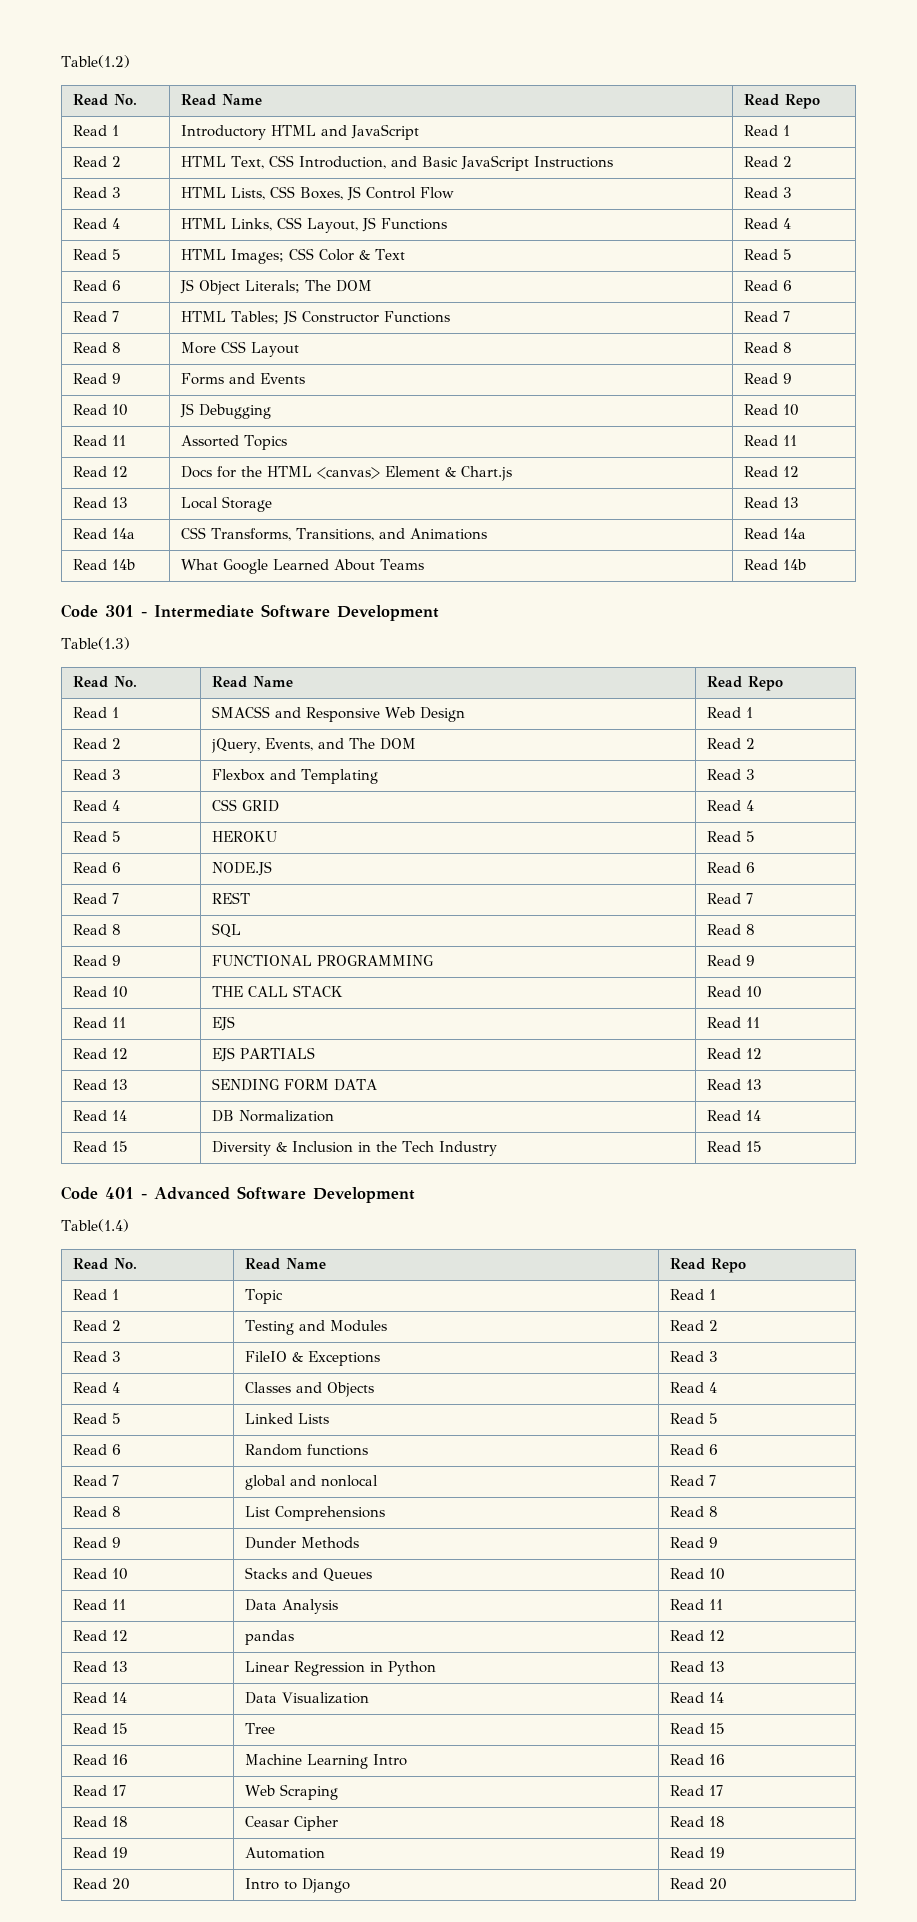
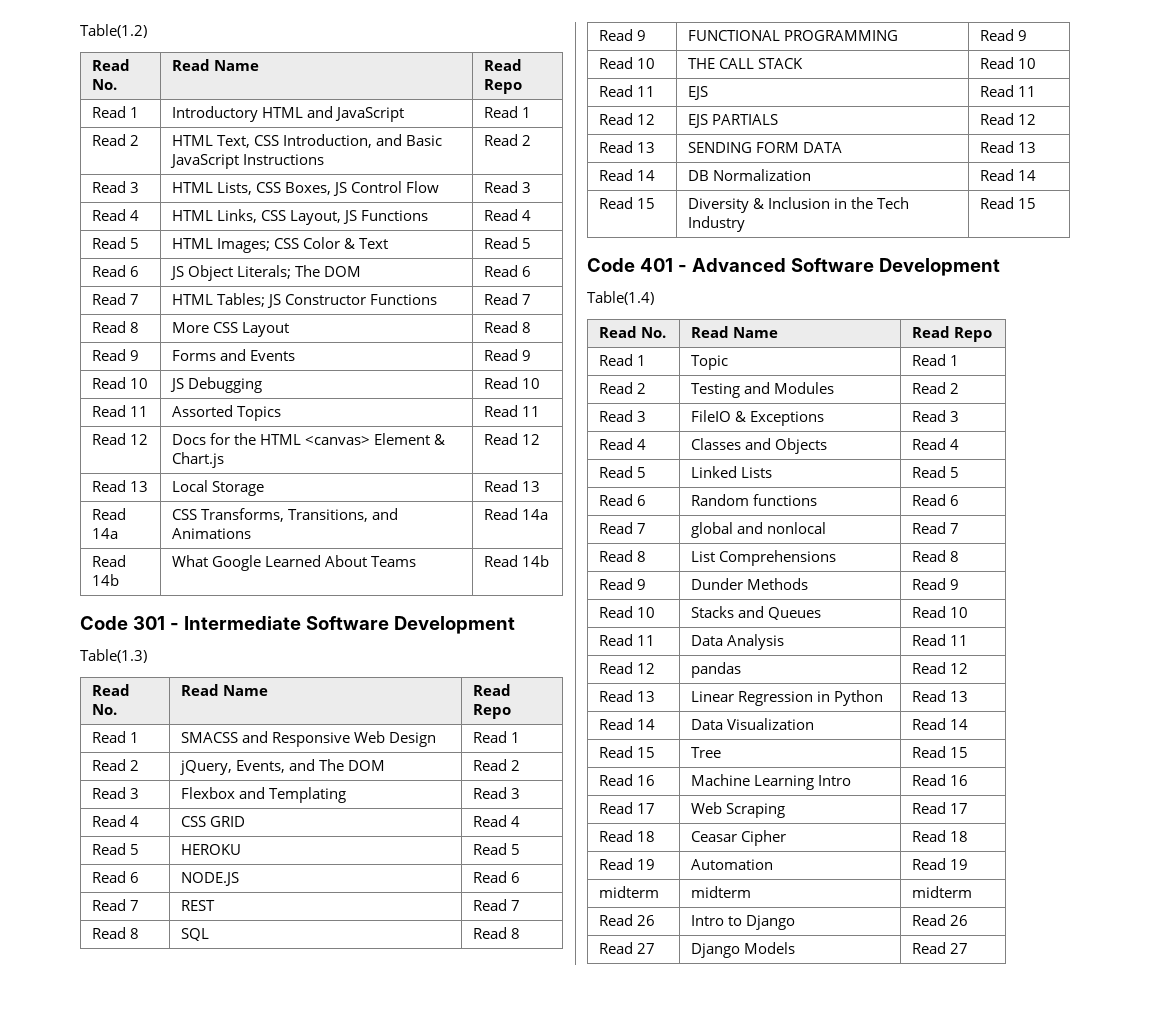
[72,1878,130,1890] // Read 20 -> [598,886,659,898] [690,886,751,898] [911,886,972,898] [598,914,655,926] // midterm | midterm | midterm // Read 26
[708,1878,727,1890] 20 -> [949,915,968,926] [598,942,655,954] [690,942,795,958] [911,942,968,954] 26 // Read 27 | Django Models | Read 27

